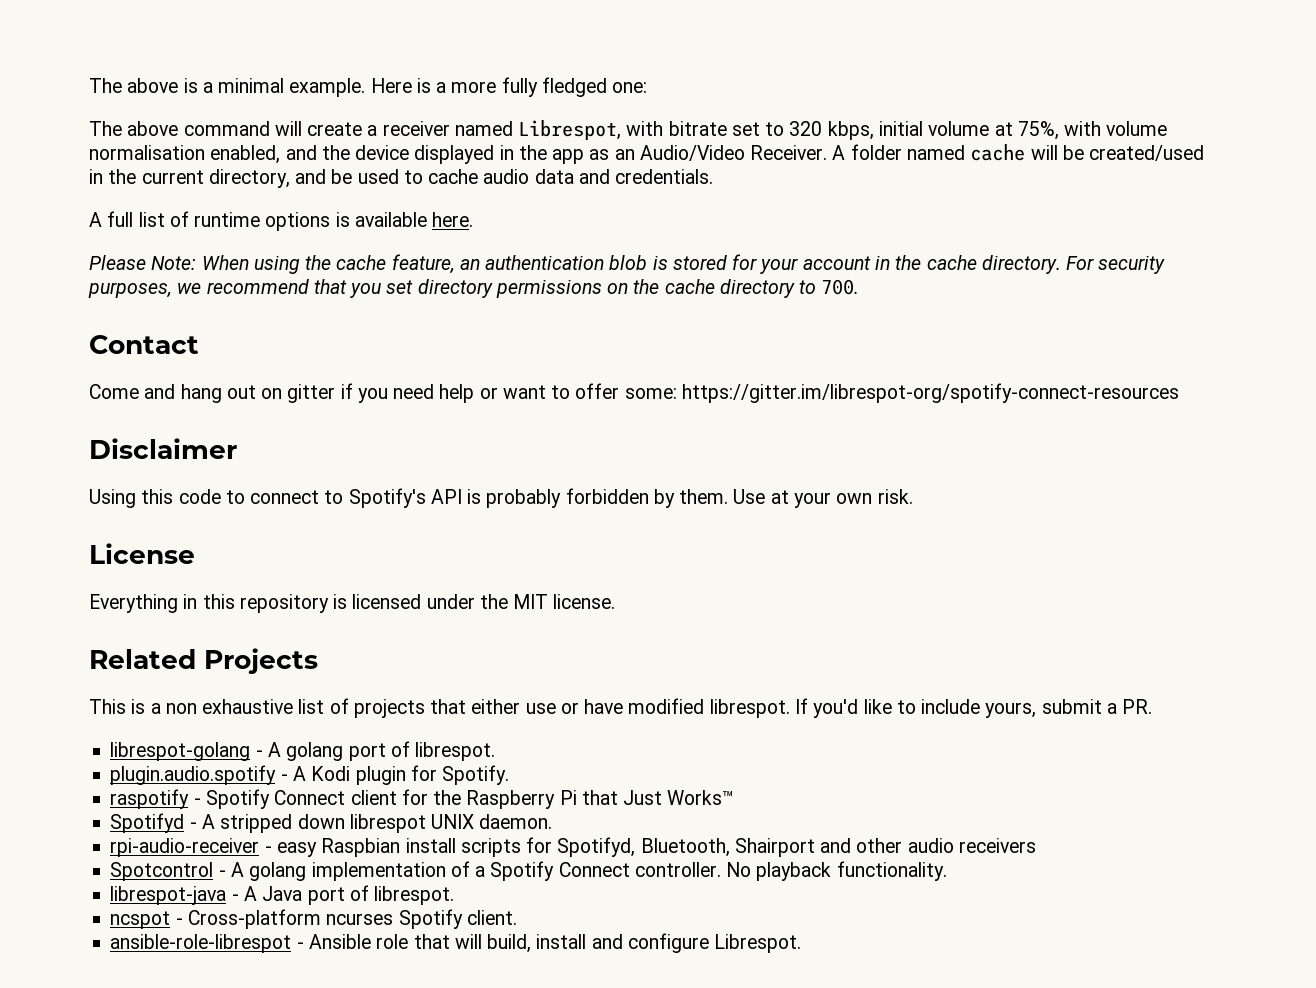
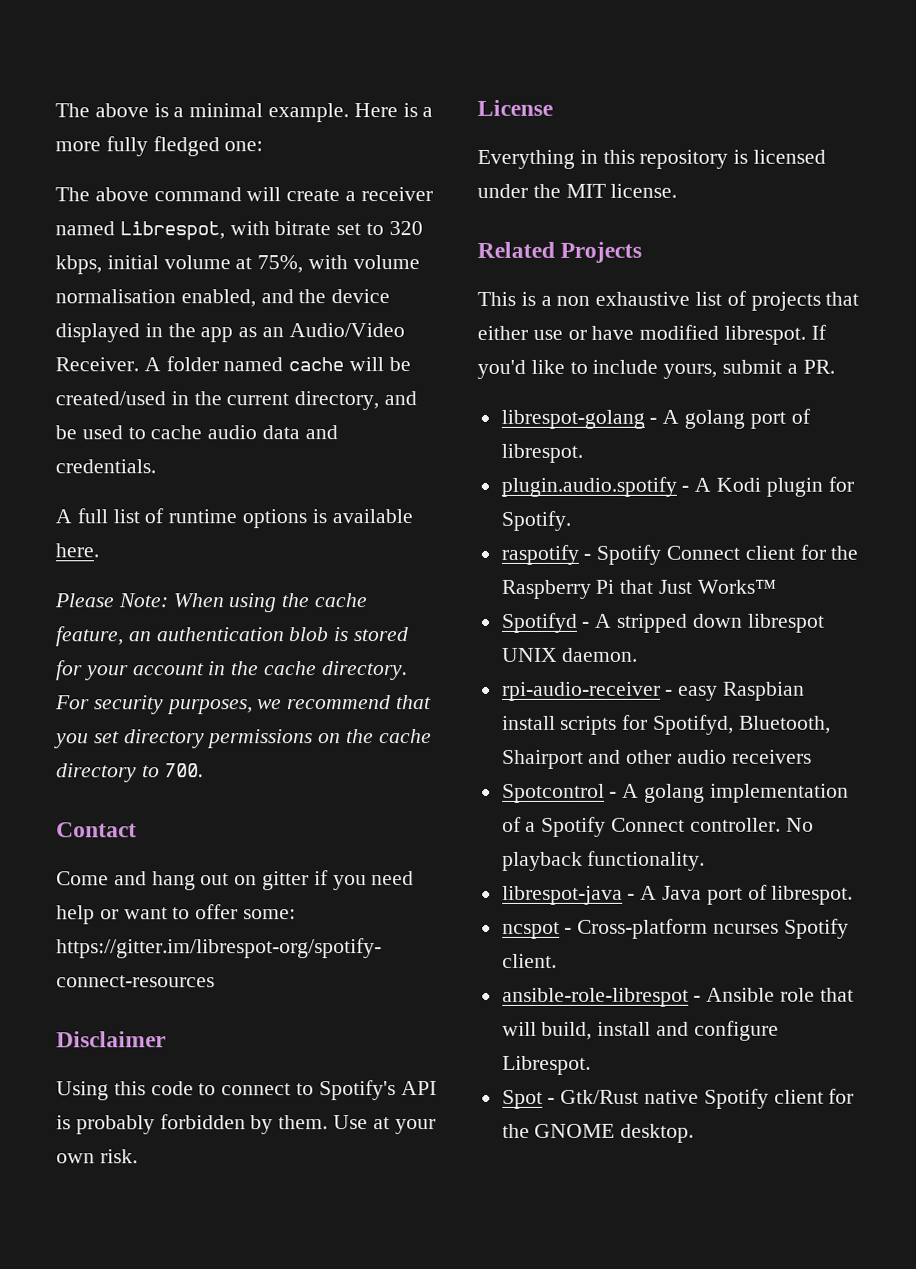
(802, 943) none -> [501,1088,855,1109] [501,1123,695,1143] // Spot - Gtk/Rust native Spotify client for the GNOME desktop.

